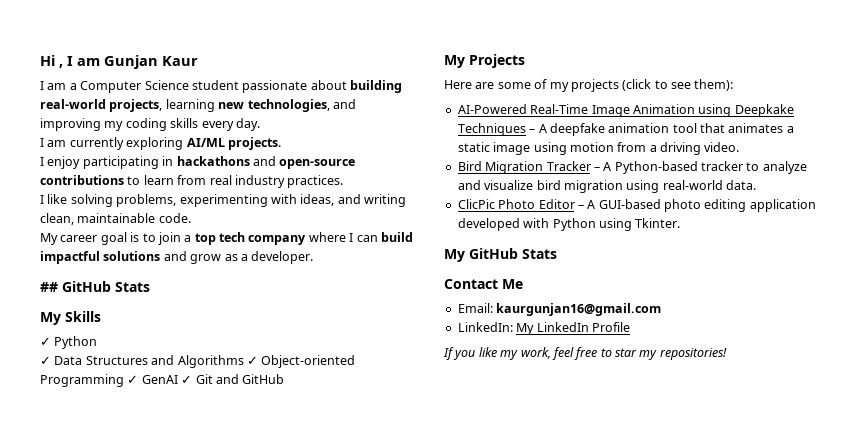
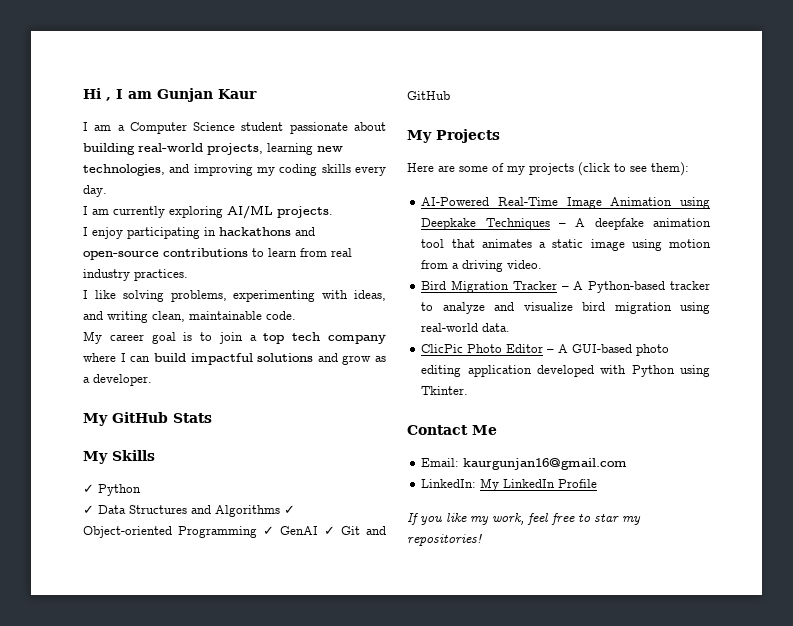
[40,282,58,292] ## -> [83,413,108,426] My
[444,248,557,262] // My GitHub Stats -> (469, 390) none

